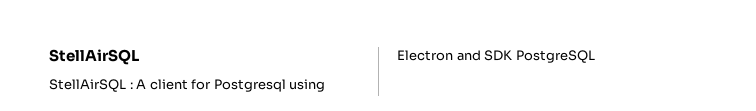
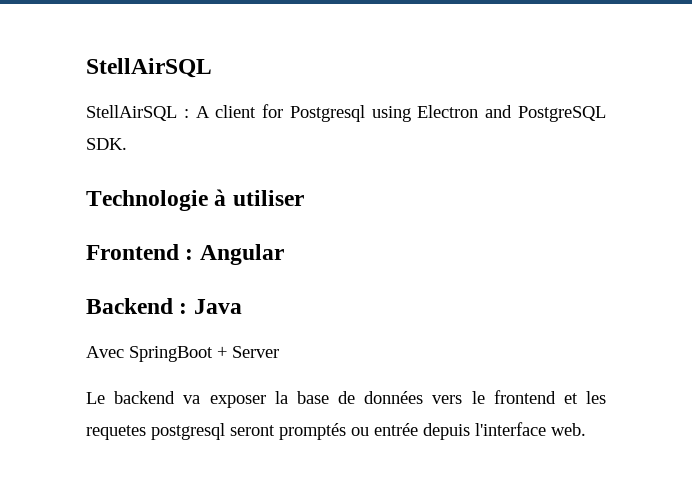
[484,50,595,63] SDK PostgreSQL -> [518,106,606,122] [86,138,127,150] [86,189,304,211] [86,244,284,265] [86,298,242,314] [86,346,279,362] [86,390,607,408] [86,422,586,440] PostgreSQL SDK. // Technologie à utiliser // Frontend : Angular // Backend : Java // Avec SpringBoot + Server // Le backend va exposer la base de données vers le frontend et les requetes postgresql seront promptés ou entrée depuis l'interface web.

